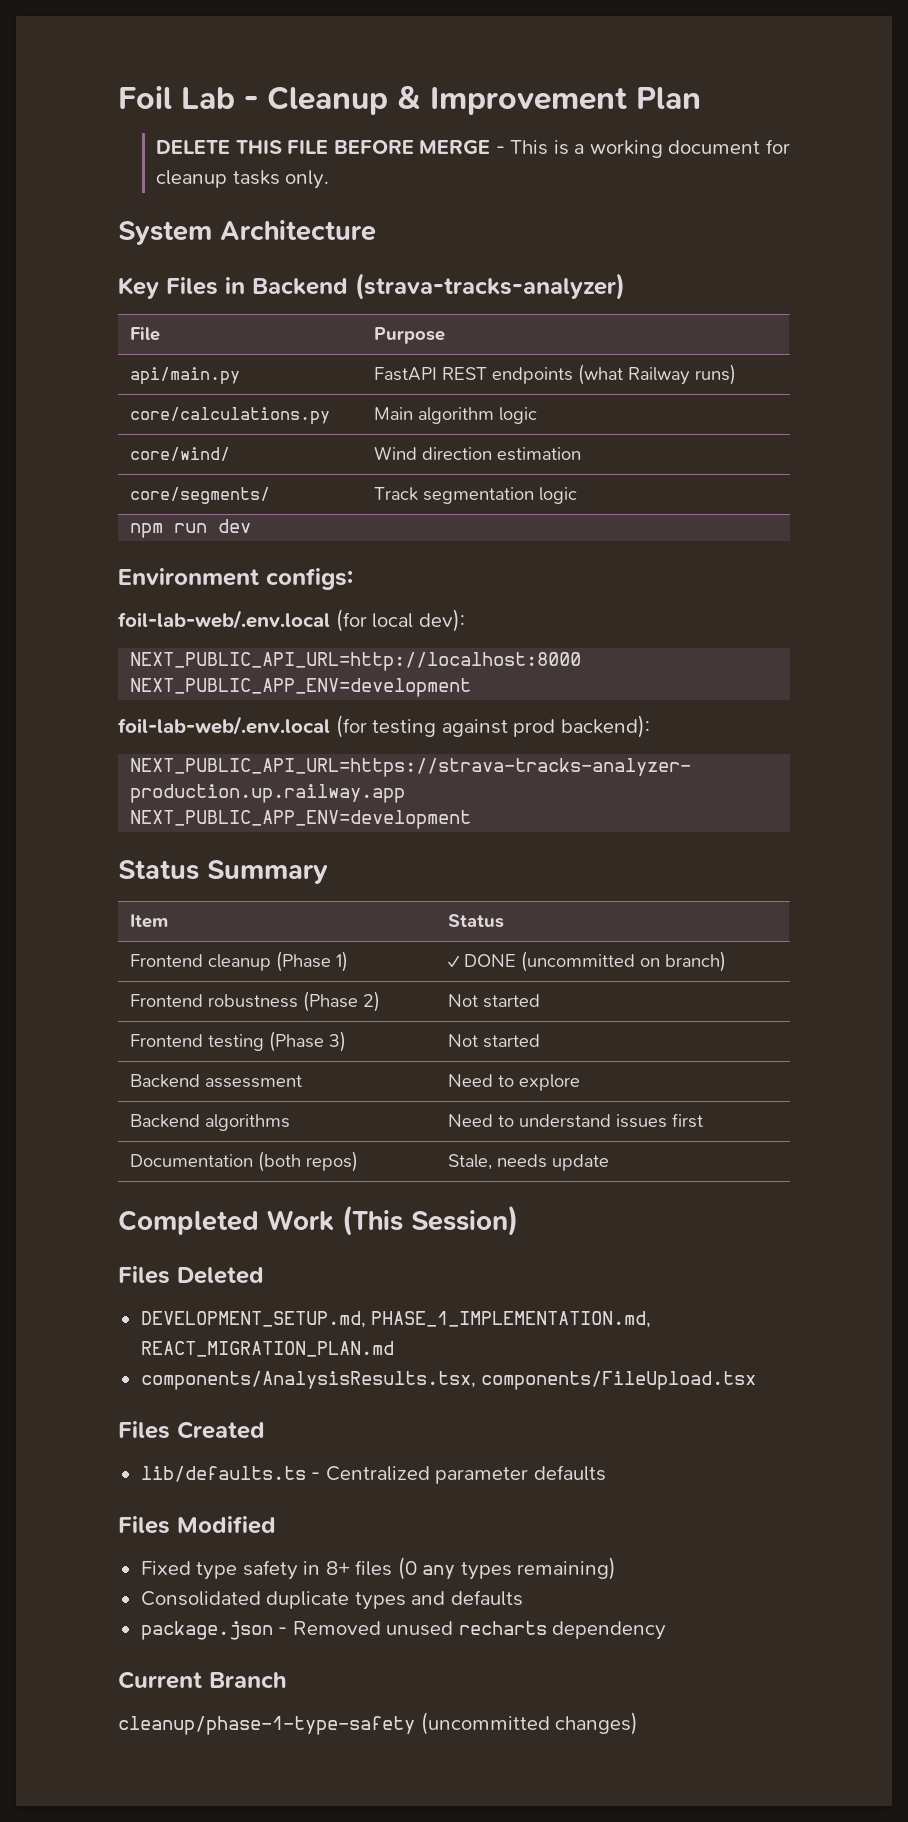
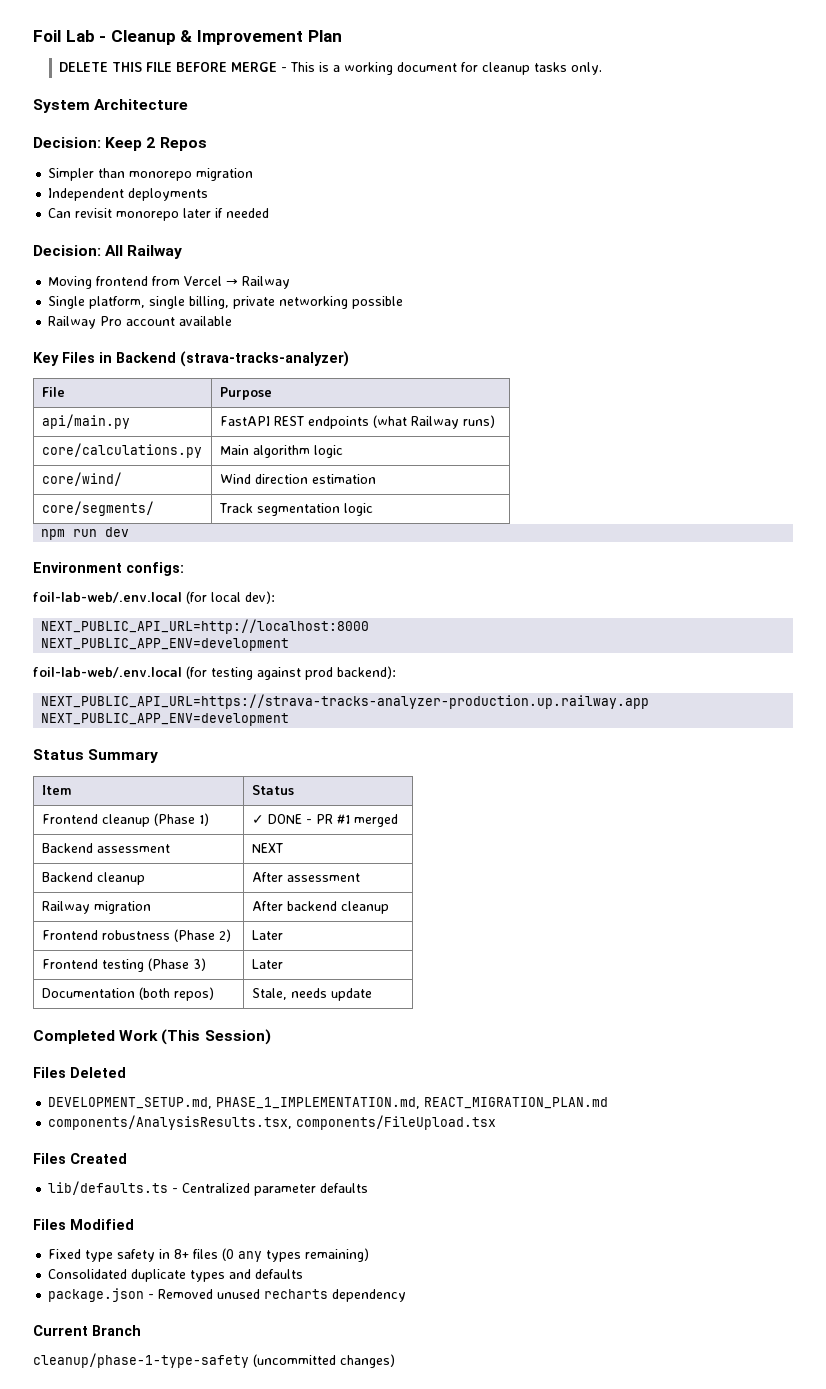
(376, 230) none -> [33,137,207,151] [48,168,254,181] [48,188,209,201] [48,208,270,221] [33,245,183,259] [48,276,291,289] [48,296,404,309] [48,316,233,329] // Decision: Keep 2 Repos // Simpler than monorepo migration // Independent deployments // Can revisit monorepo later if needed // Decision: All Railway // Moving frontend from Vercel → Railway // Single platform, single billing, private networking possible // Railway Pro account available
[521,951,727,972] (uncommitted on branch) -> [305,814,398,827] [41,843,170,853] [251,843,283,853] [41,872,145,885] [251,872,360,882] [41,901,151,914] [251,901,389,914] - PR #1 merged // Backend assessment | NEXT // Backend cleanup | After assessment // Railway migration | After backend cleanup
[448,994,541,1008] Not started -> [251,930,283,940] Later
[448,1034,541,1048] [130,1074,303,1088] [448,1074,581,1091] [130,1114,291,1131] [448,1113,704,1128] Not started // Backend assessment | Need to explore // Backend algorithms | Need to understand issues first -> [251,959,283,969] Later

